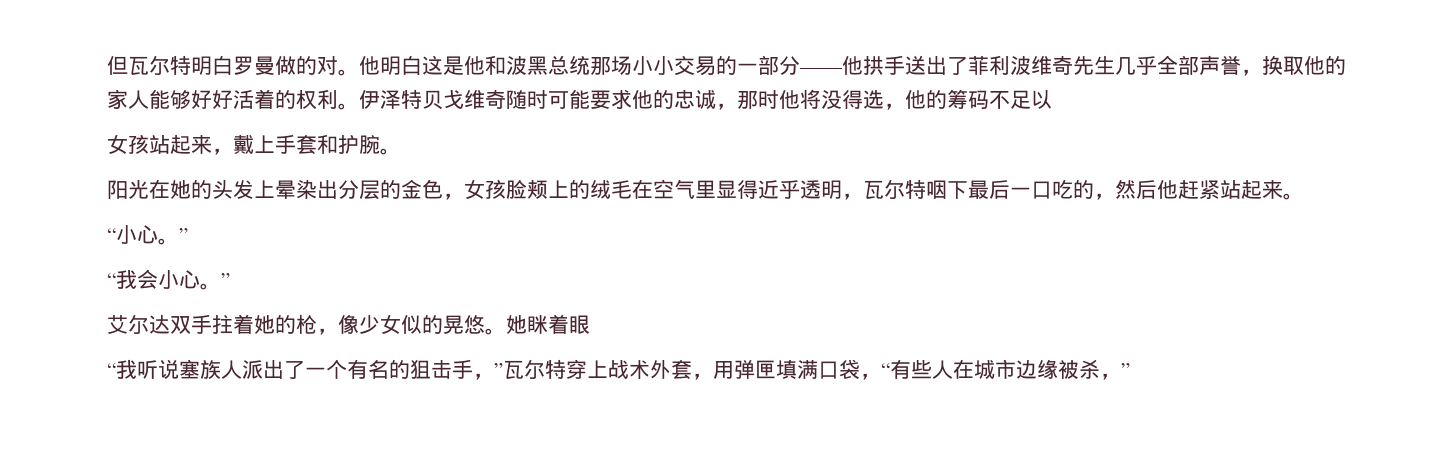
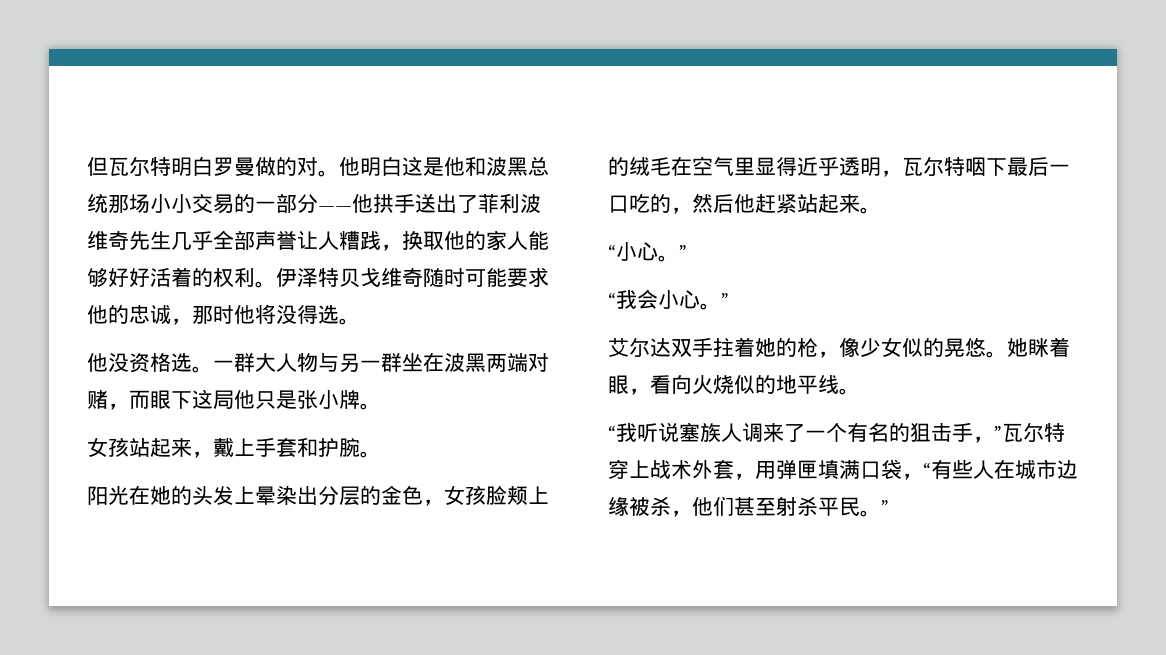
(1241, 65) none -> [297,231,381,250] 让人糟践
[884,89,1052,110] ，他的筹码不足以 -> [339,318,360,325] [87,352,549,373] [87,389,381,410] 。 // 他没资格选。一群大人物与另一群坐在波黑两端对赌，而眼下这局他只是张小牌。
(590, 324) none -> [629,374,860,395] ，看向火烧似的地平线。
[242,360,284,379] 派出 -> [742,423,784,442] 调来
(1121, 376) none -> [692,496,881,517] 他们甚至射杀平民。

